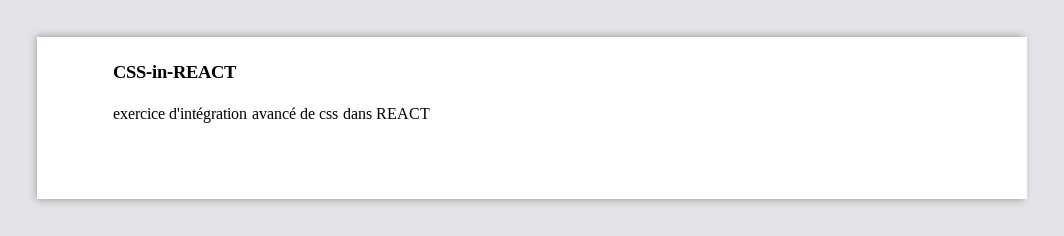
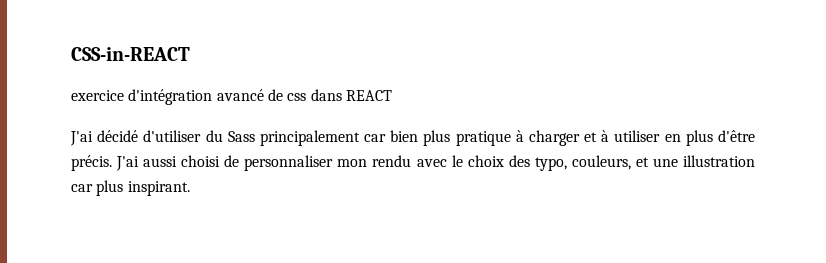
(430, 113) none -> [70,130,755,146] [71,155,755,171] [71,180,190,196] // J'ai décidé d'utiliser du Sass principalement car bien plus pratique à charger et à utiliser en plus d'être précis. J'ai aussi choisi de personnaliser mon rendu avec le choix des typo, couleurs, et une illustration car plus inspirant.

